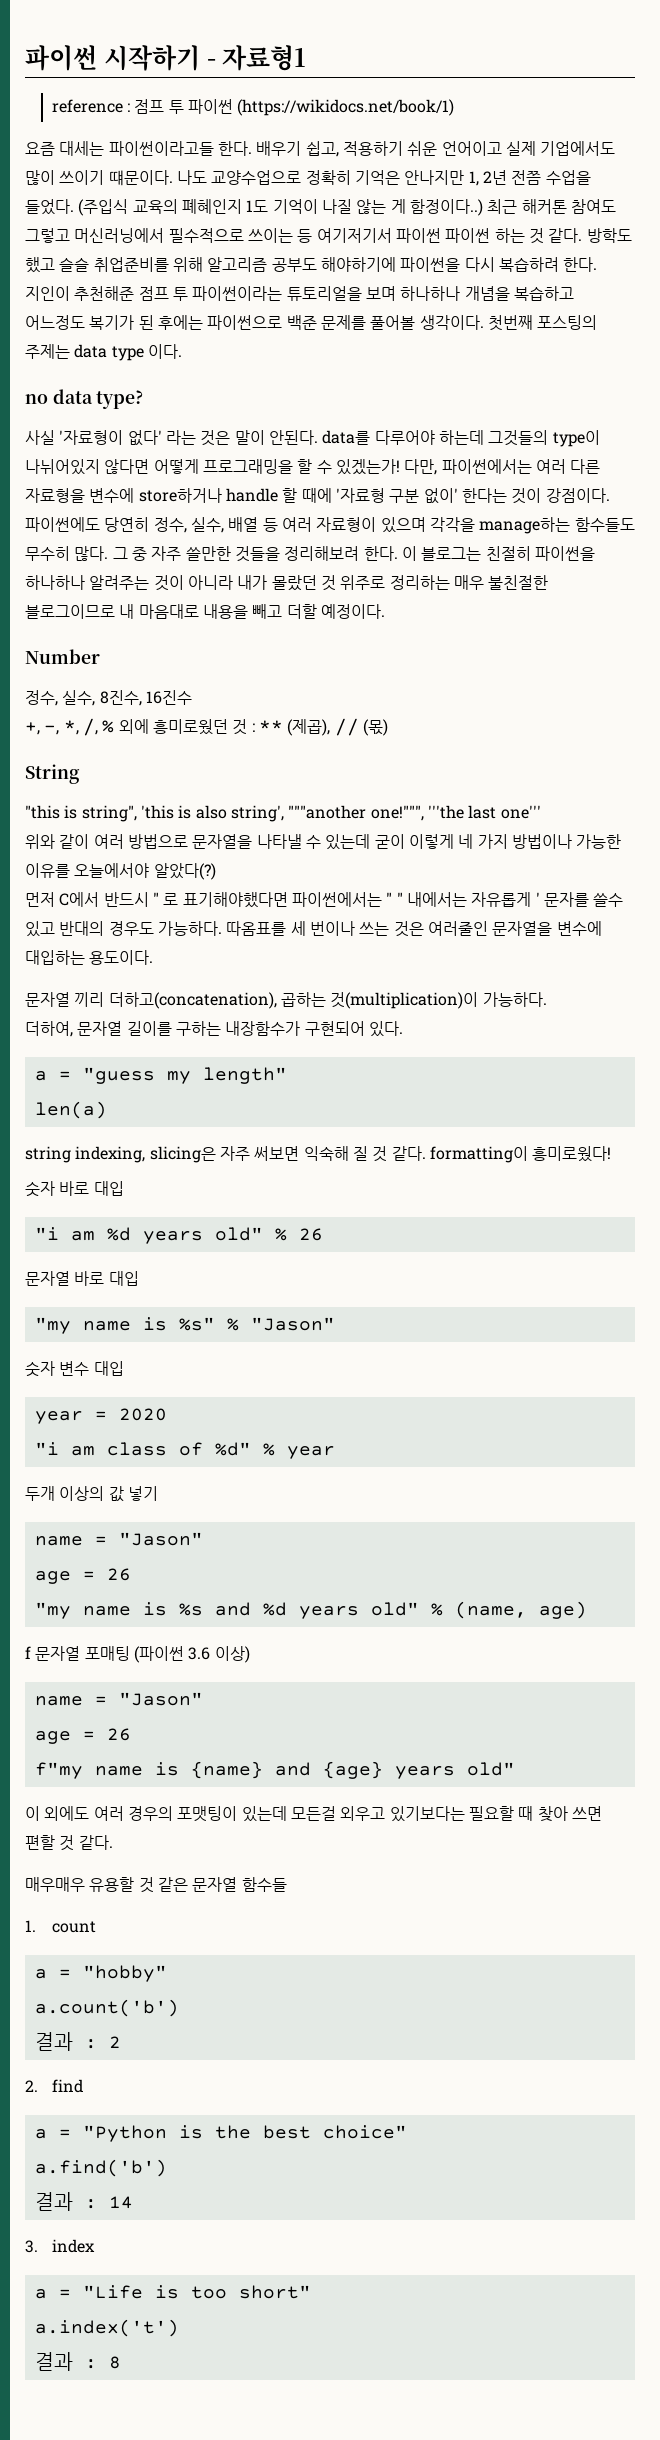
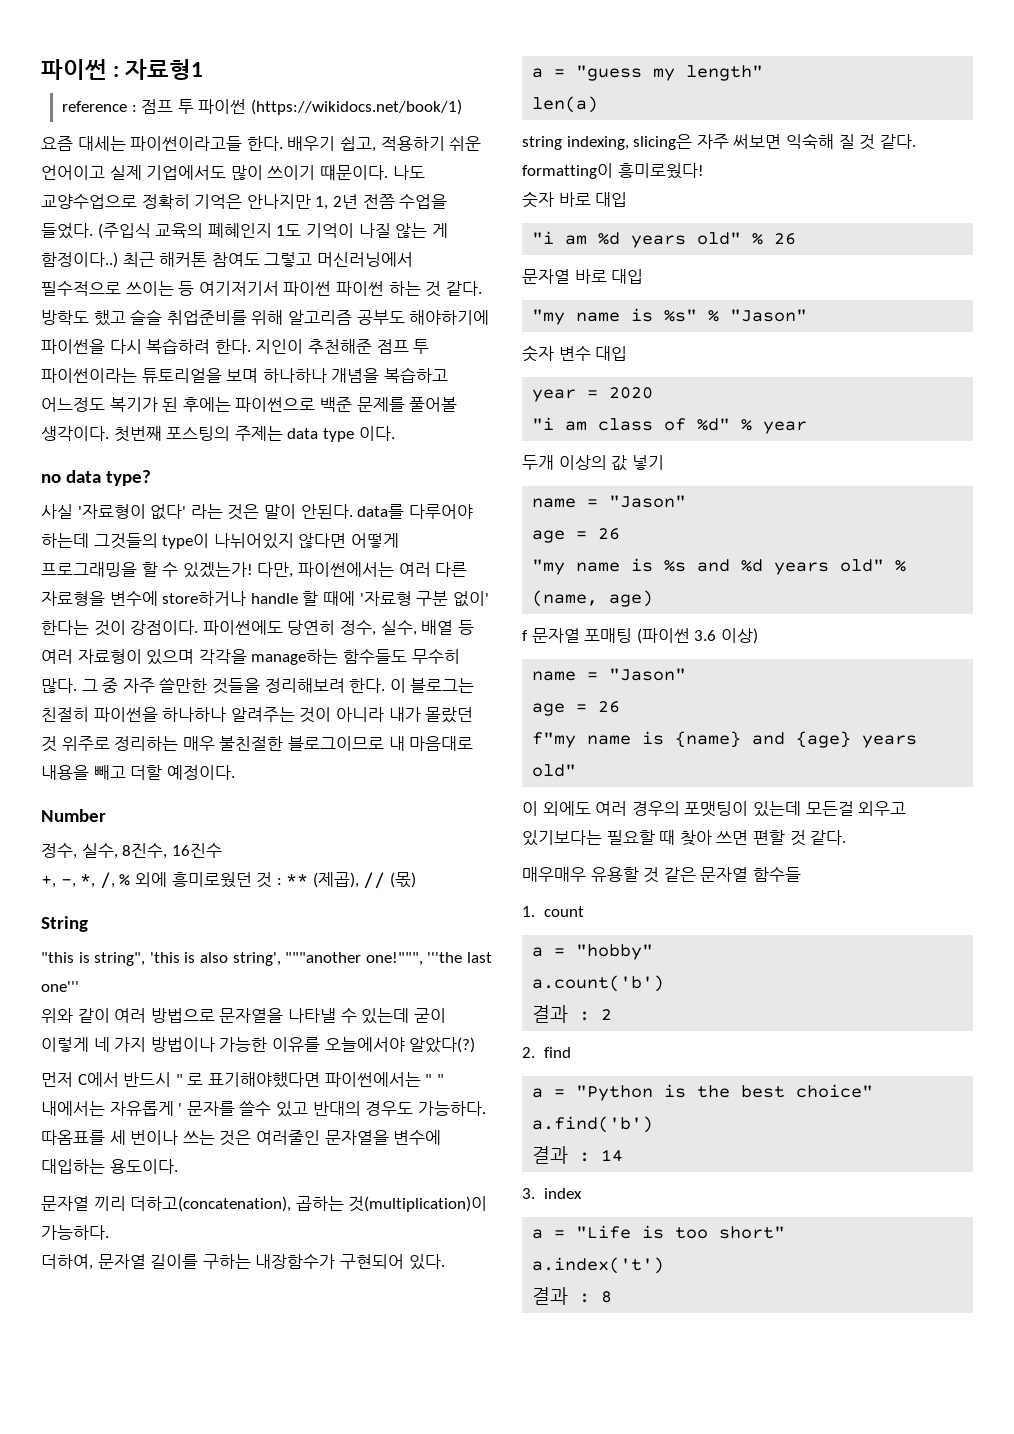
[25,45,216,71] 파이썬 시작하기 - -> [41,59,120,80] 파이썬 :

